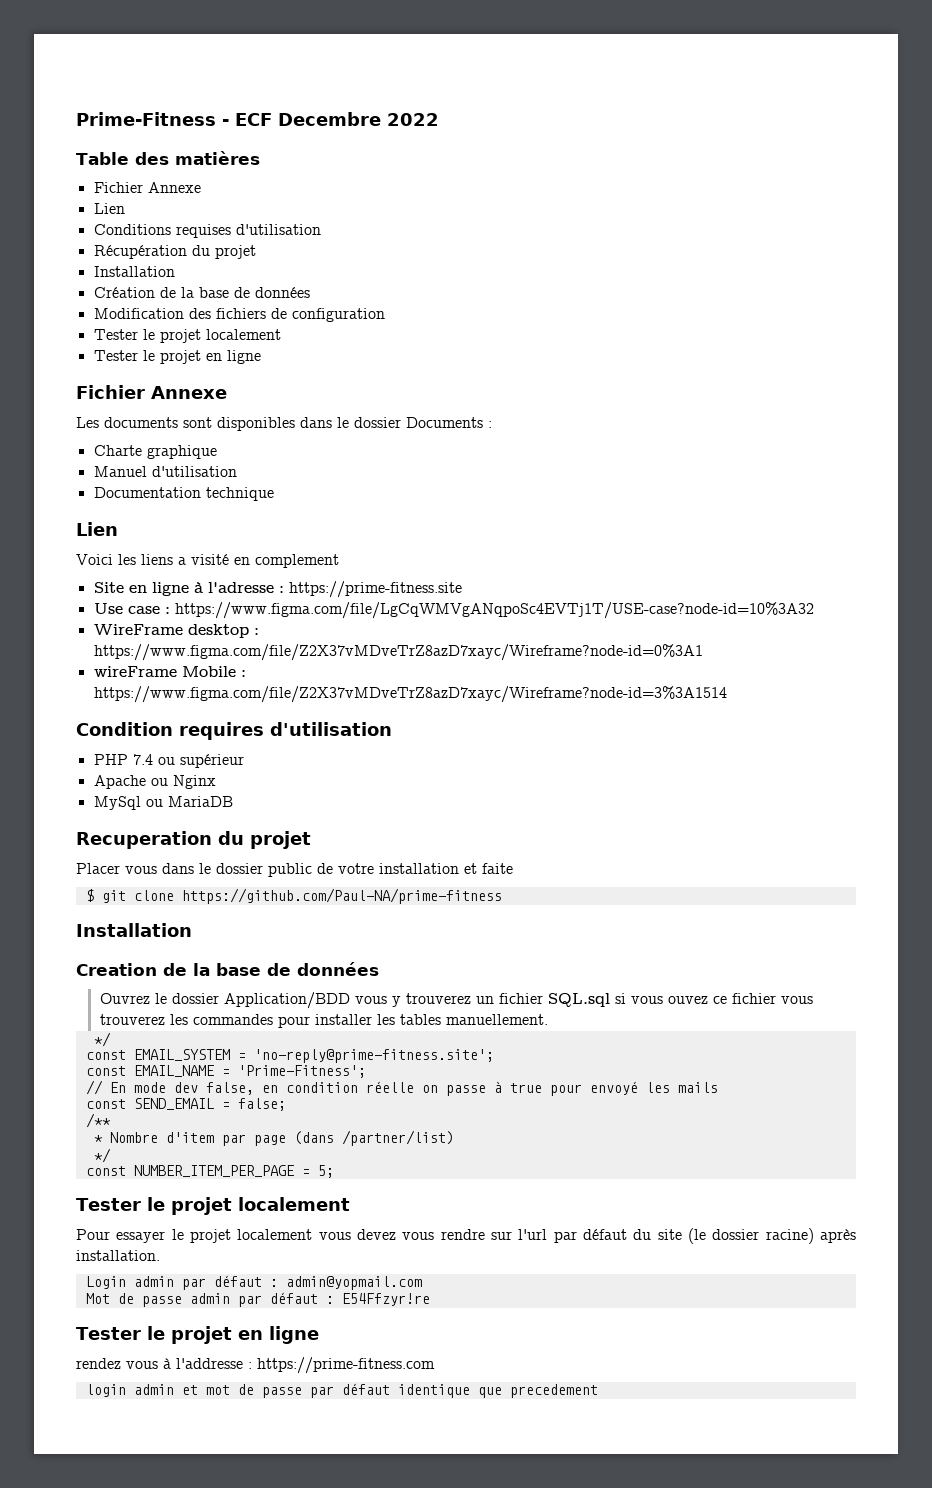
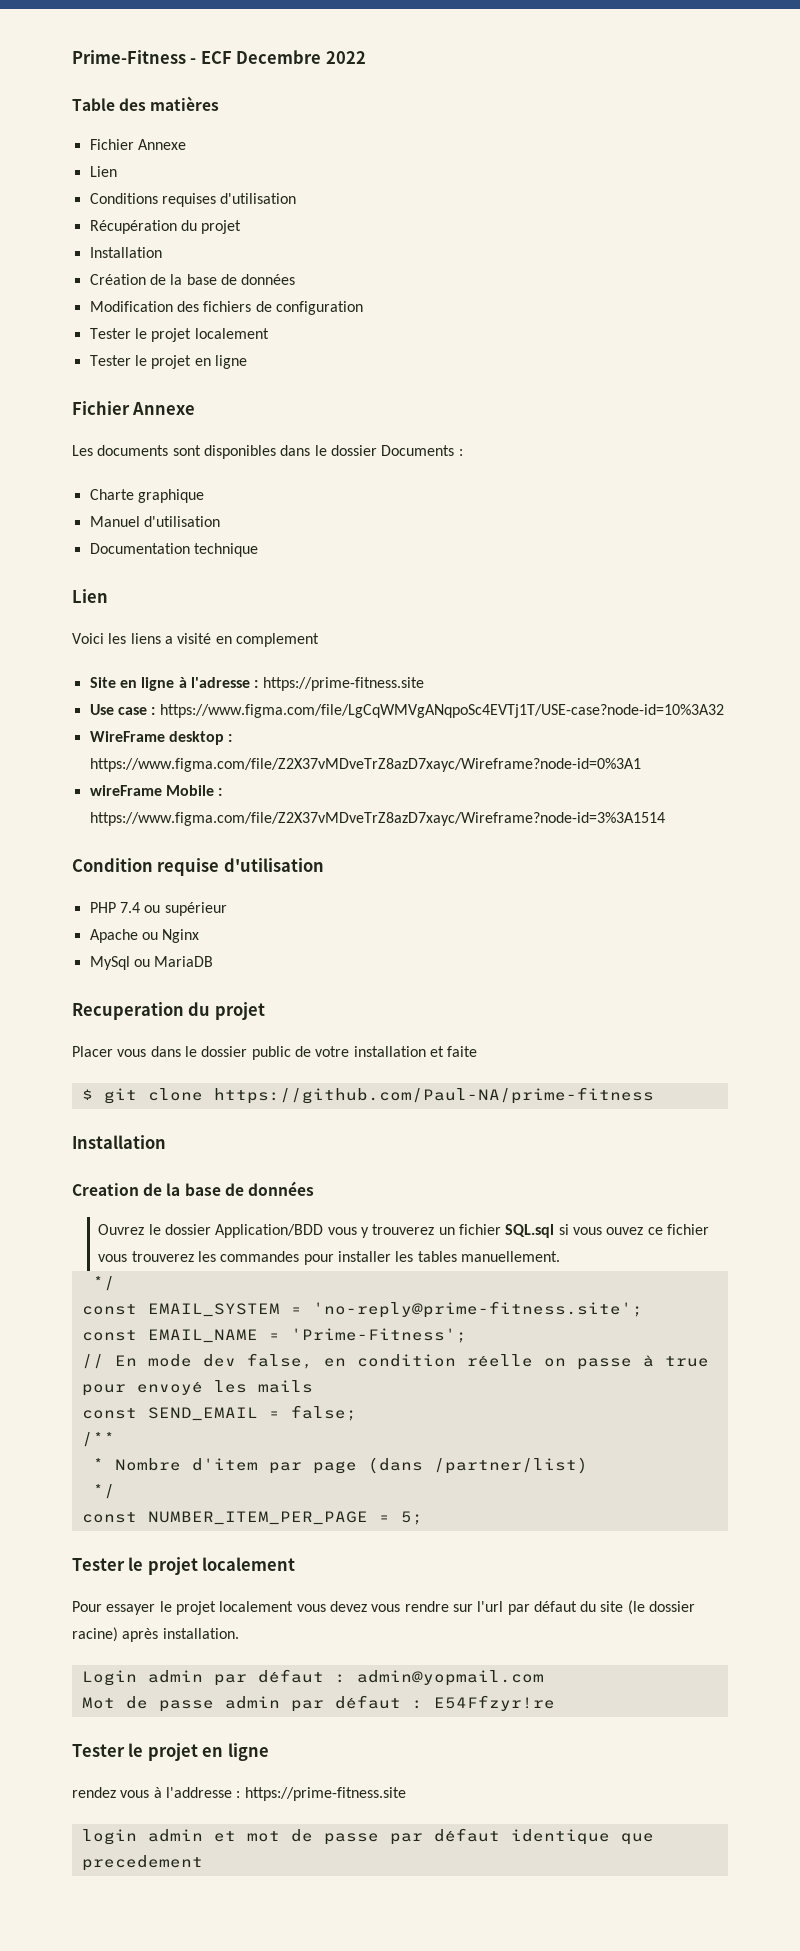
[179,722,264,740] requires -> [157,858,220,876] requise
[257,1357,435,1374] https://prime-fitness.com -> [244,1787,406,1801] https://prime-fitness.site

